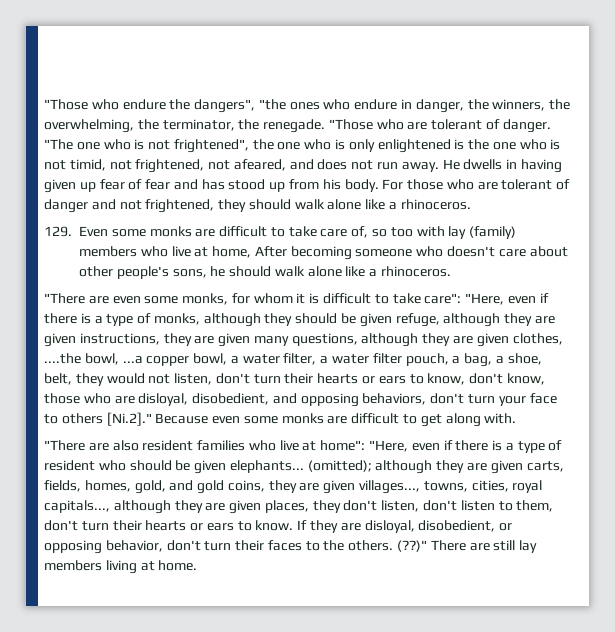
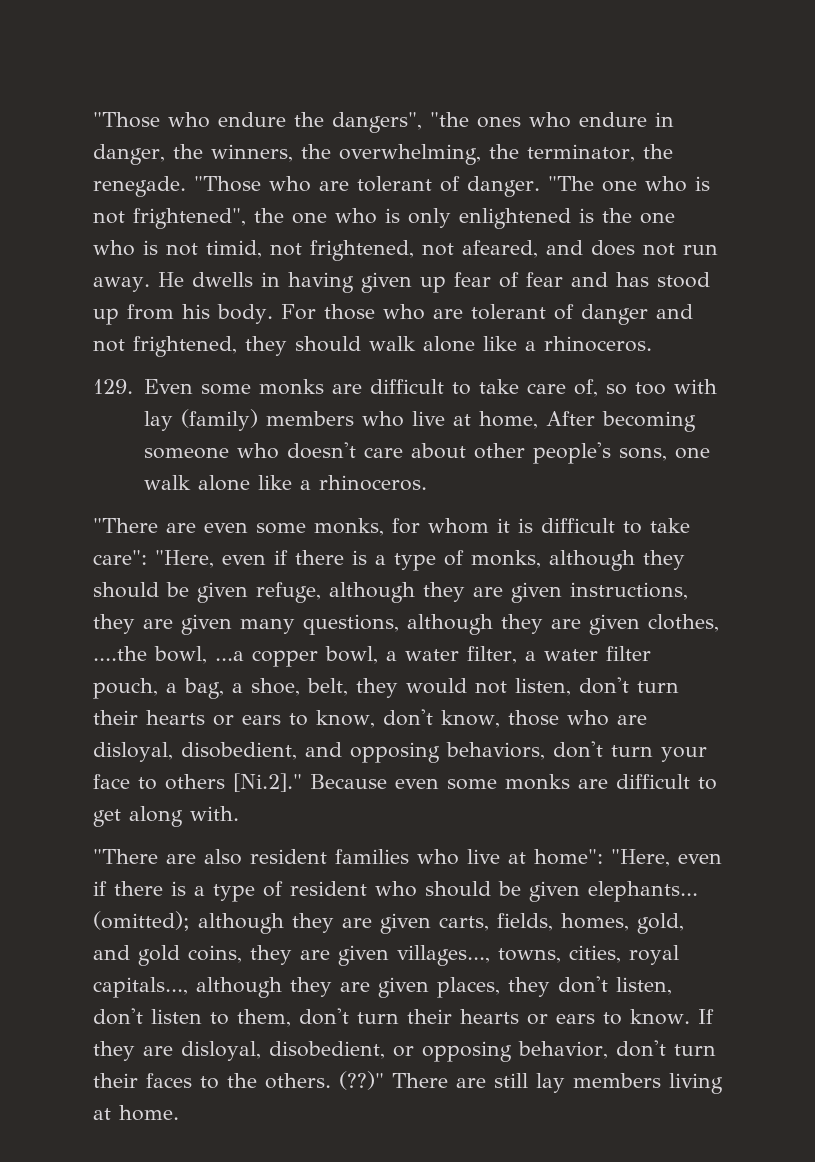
[210,266,272,277] he should -> [674,447,710,459] one

